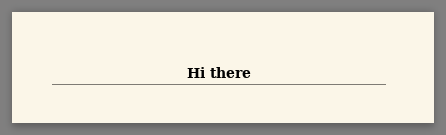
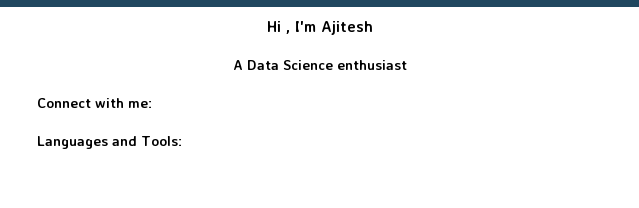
[210,67,251,78] there -> [285,21,373,35] [232,60,407,70] [37,98,152,108] [37,136,182,149] , I'm Ajitesh // A Data Science enthusiast // Connect with me: // Languages and Tools:

